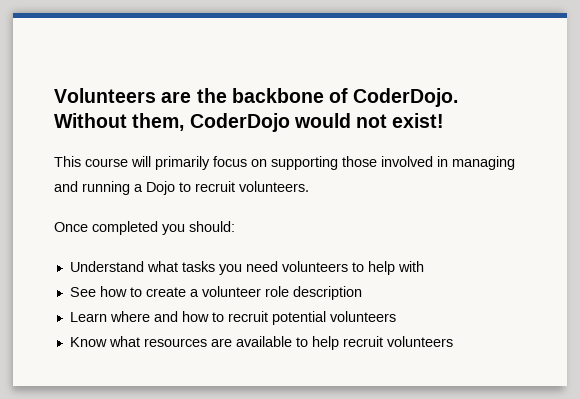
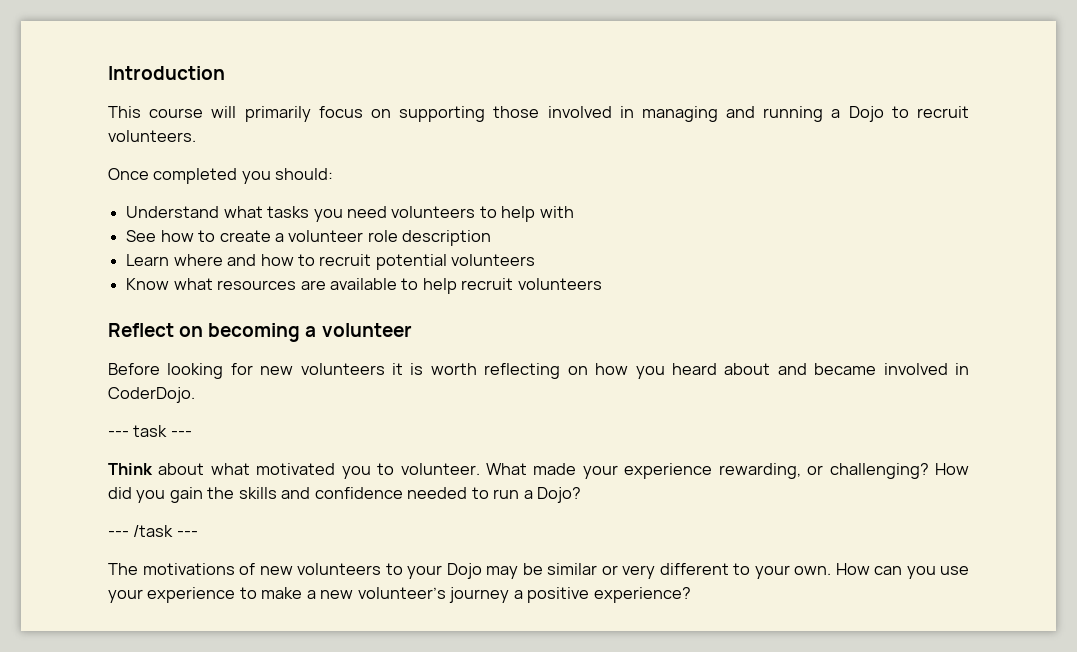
[54,88,459,107] [54,113,445,132] Volunteers are the backbone of CoderDojo. Without them, CoderDojo would not exist! -> [108,66,225,80] Introduction
(453, 341) none -> [108,323,412,342] [108,363,969,379] [108,387,195,403] [108,425,192,437] [108,463,970,479] [108,487,582,503] [108,525,198,537] [108,563,969,579] [108,587,691,603] // Reflect on becoming a volunteer // Before looking for new volunteers it is worth reflecting on how you heard about and became involved in CoderDojo. // --- task --- // Think about what motivated you to volunteer. What made your experience rewarding, or challenging? How did you gain the skills and confidence needed to run a Dojo? // --- /task --- // The motivations of new volunteers to your Dojo may be similar or very different to your own. How can you use your experience to make a new volunteer’s journey a positive experience?

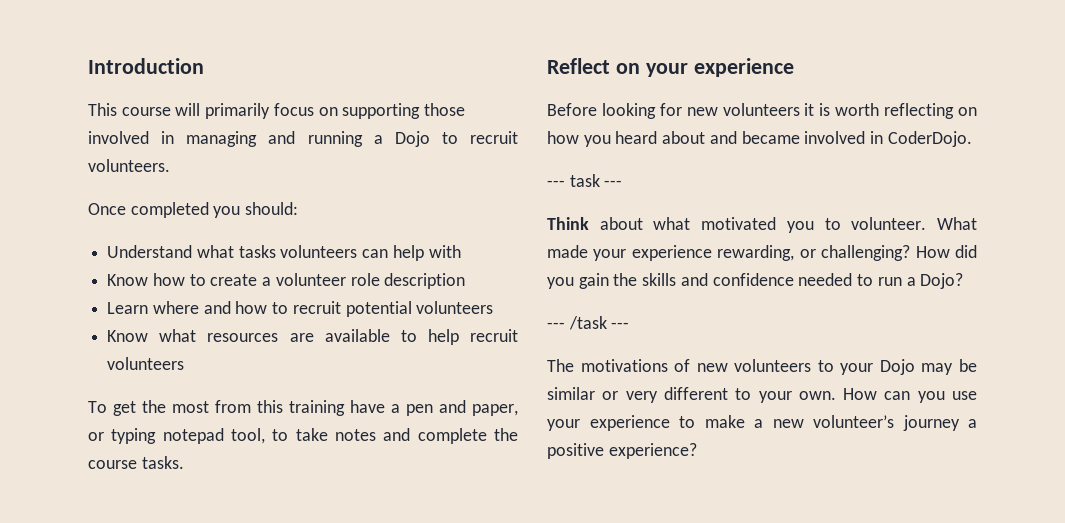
[313,206,497,222] you need volunteers to -> [280,245,389,258] volunteers can
[126,230,157,242] See -> [107,274,149,286] Know
(602, 284) none -> [88,400,518,416] [88,428,518,444] [88,456,184,469] // To get the most from this training have a pen and paper, or typing notepad tool, to take notes and complete the course tasks.
[208,323,412,342] becoming a volunteer -> [645,58,794,77] your experience

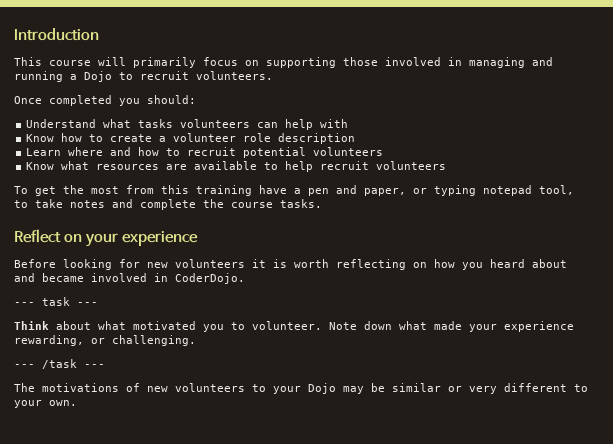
[937,217,977,230] What -> [329,321,427,330] Note down what
[821,245,977,261] [547,273,964,289] challenging? How did you gain the skills and confidence needed to run a Dojo? -> [112,335,196,346] challenging.
[843,388,977,403] [547,415,977,431] [547,443,697,459] How can you use your experience to make a new volunteer’s journey a positive experience? -> (77, 403) none

